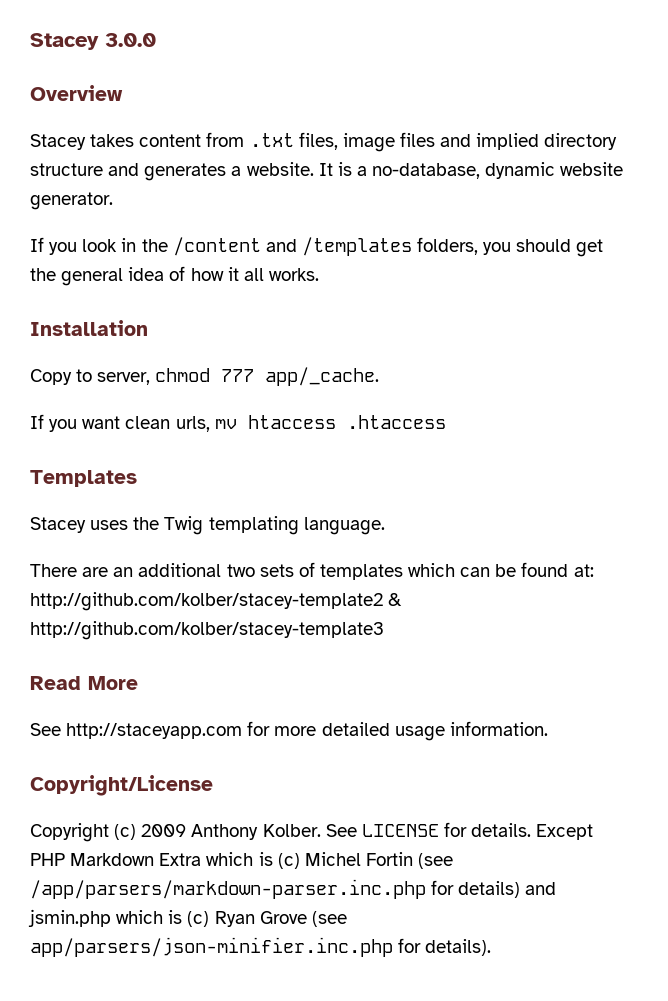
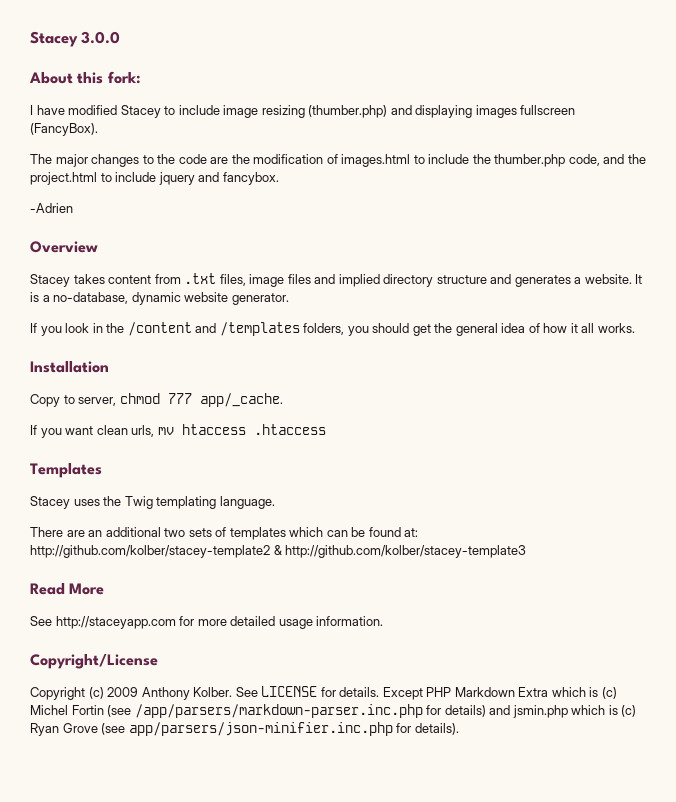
(156, 40) none -> [29,71,141,84] [30,105,576,118] [30,123,98,136] [30,154,646,167] [30,172,279,185] [30,203,73,213] // About this fork: // I have modified Stacey to include image resizing (thumber.php) and displaying images fullscreen (FancyBox). // The major changes to the code are the modification of images.html to include the thumber.php code, and the project.html to include jquery and fancybox. // -Adrien

